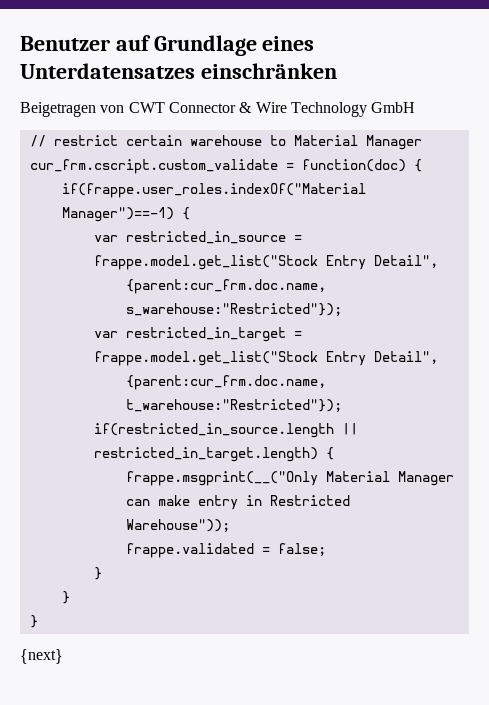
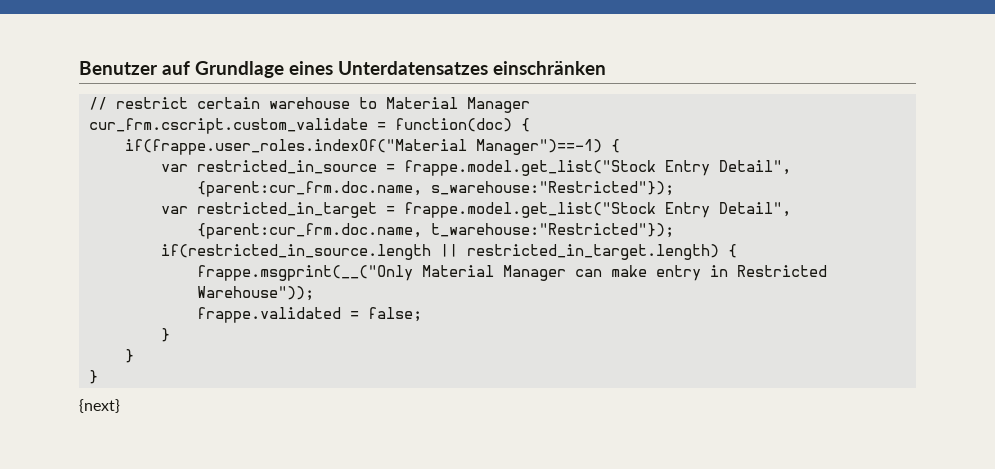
[20,102,416,117] // Beigetragen von CWT Connector & Wire Technology GmbH -> (606, 68) none

